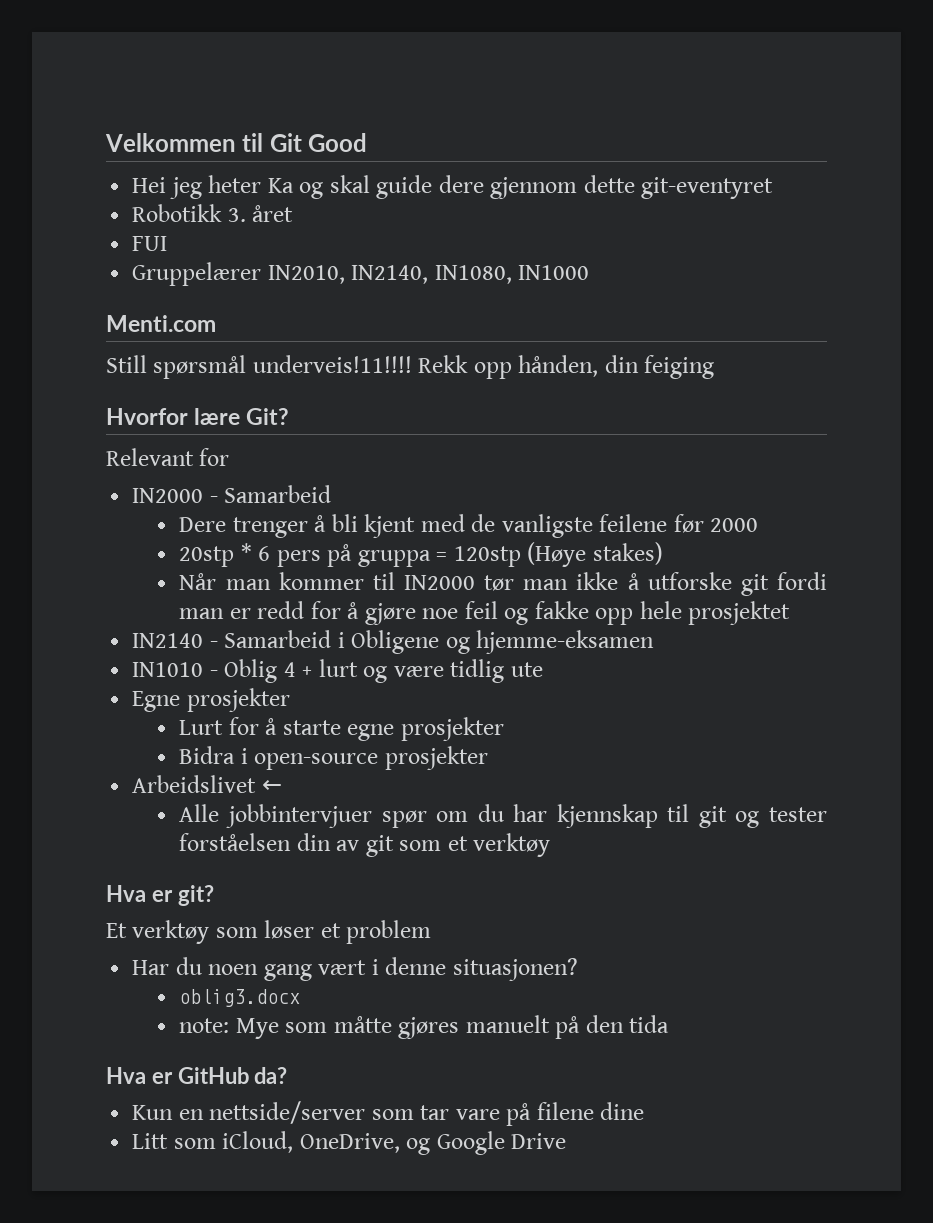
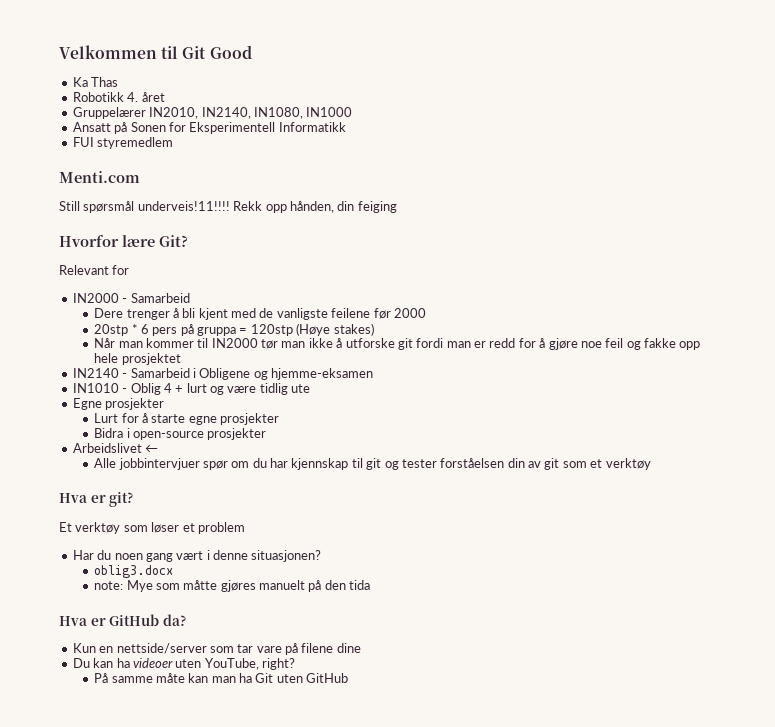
[132,175,774,199] Hei jeg heter Ka og skal guide dere gjennom dette git-eventyret -> [72,77,119,87] Ka Thas
[227,208,246,222] 3. -> [127,92,139,102] 4.
[132,236,168,251] // FUI -> (165, 97) none
(590, 272) none -> [72,122,346,134] [72,137,174,149] // Ansatt på Sonen for Eksperimentell Informatikk // FUI styremedlem
[132,1131,567,1155] Litt som iCloud, OneDrive, og Google Drive -> [72,658,295,670] [94,673,349,683] Du kan ha videoer uten YouTube, right? // På samme måte kan man ha Git uten GitHub

